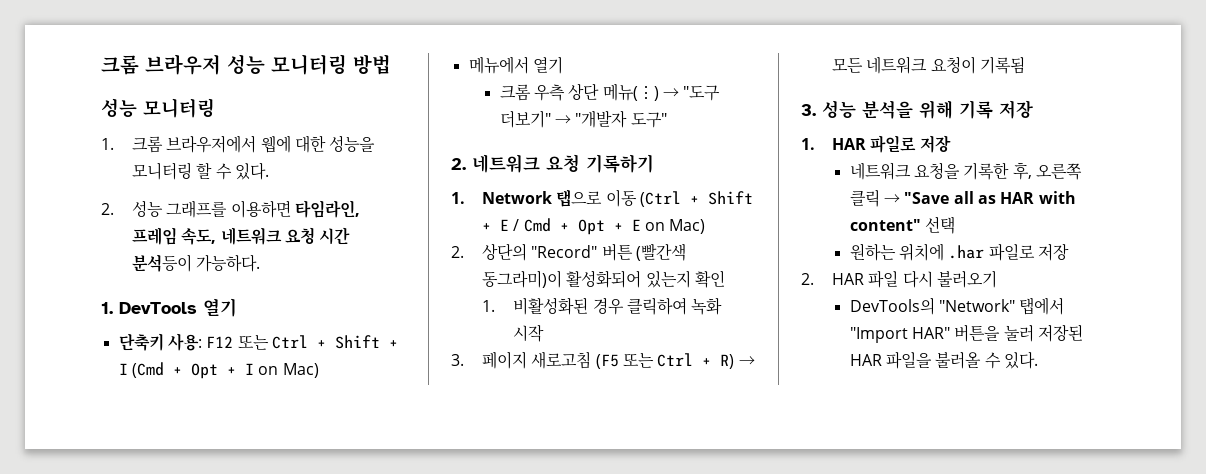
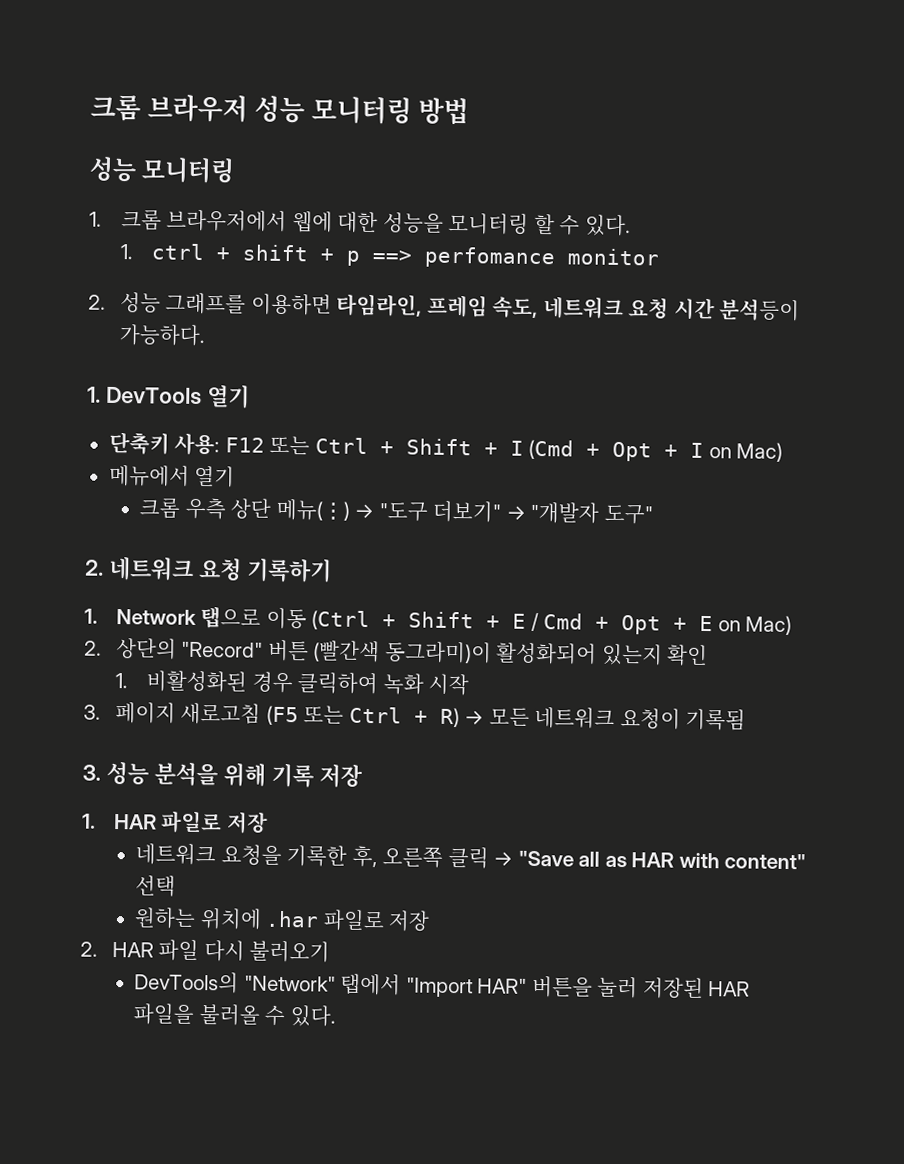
(270, 171) none -> [119,243,659,269] // 1. ctrl + shift + p ==> perfomance monitor

